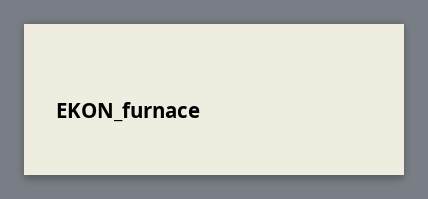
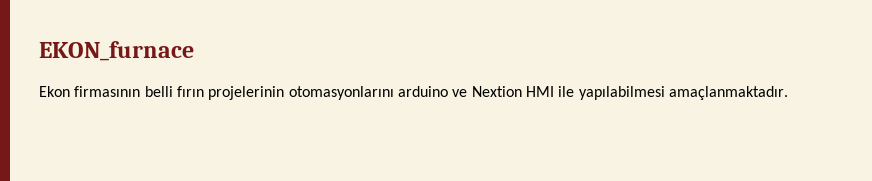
(200, 112) none -> [39,86,788,100] // Ekon firmasının belli fırın projelerinin otomasyonlarını arduino ve Nextion HMI ile yapılabilmesi amaçlanmaktadır.

